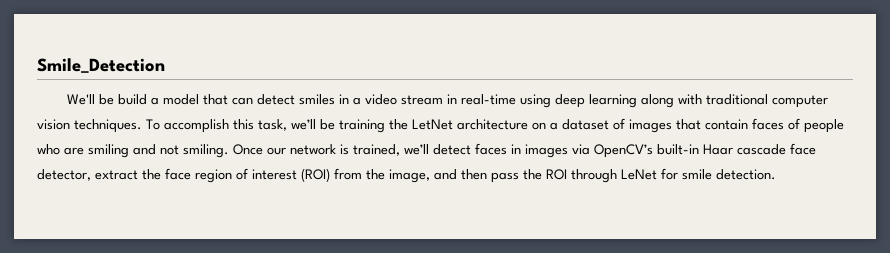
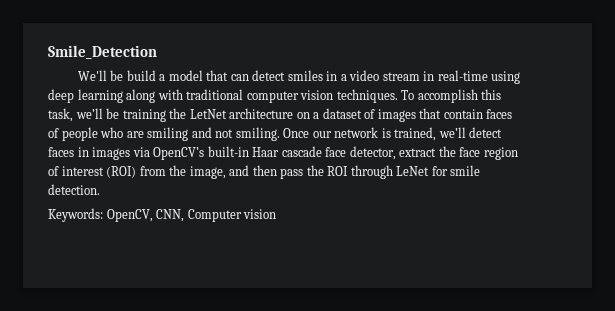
(776, 174) none -> [48,208,277,222] // Keywords: OpenCV, CNN, Computer vision

